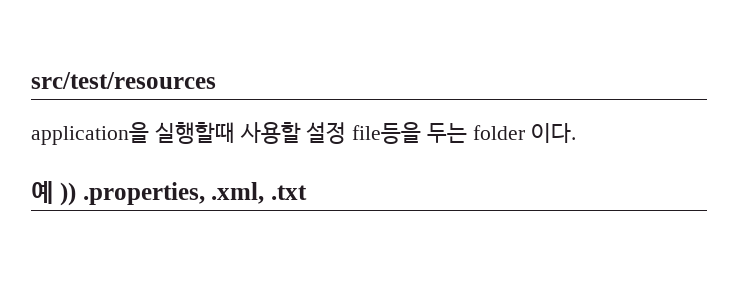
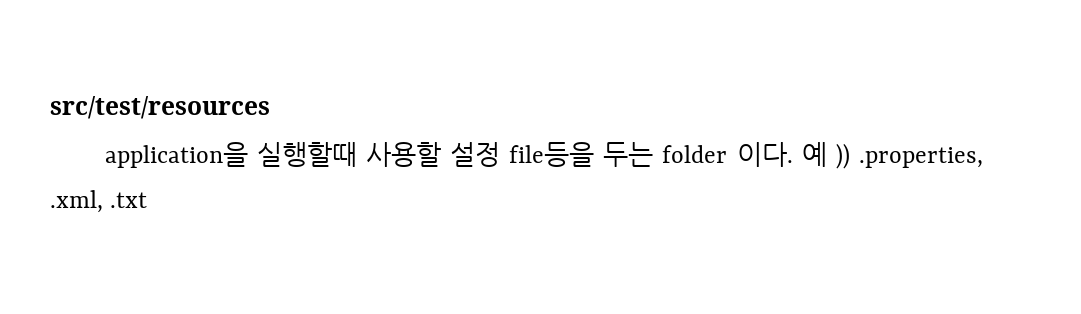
(576, 133) // -> (793, 154) none

